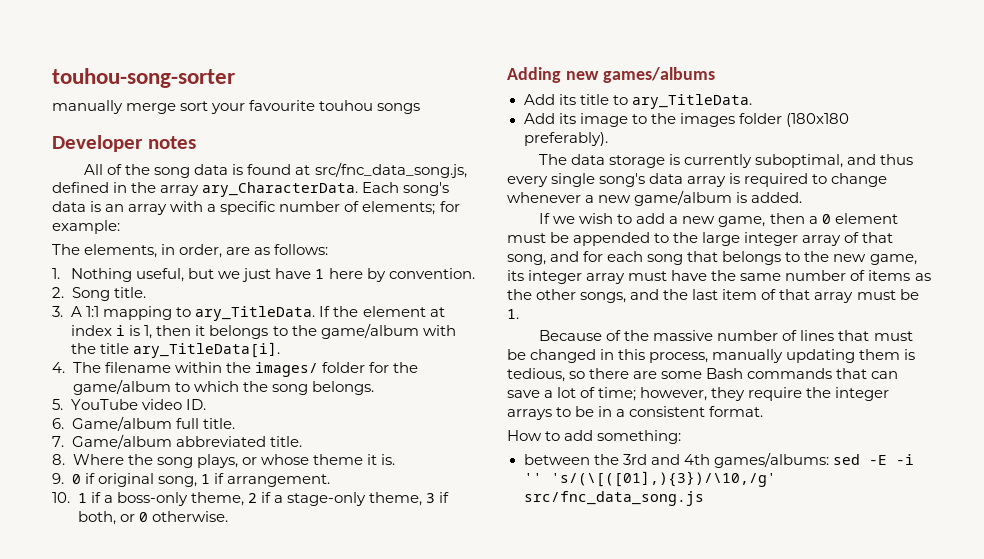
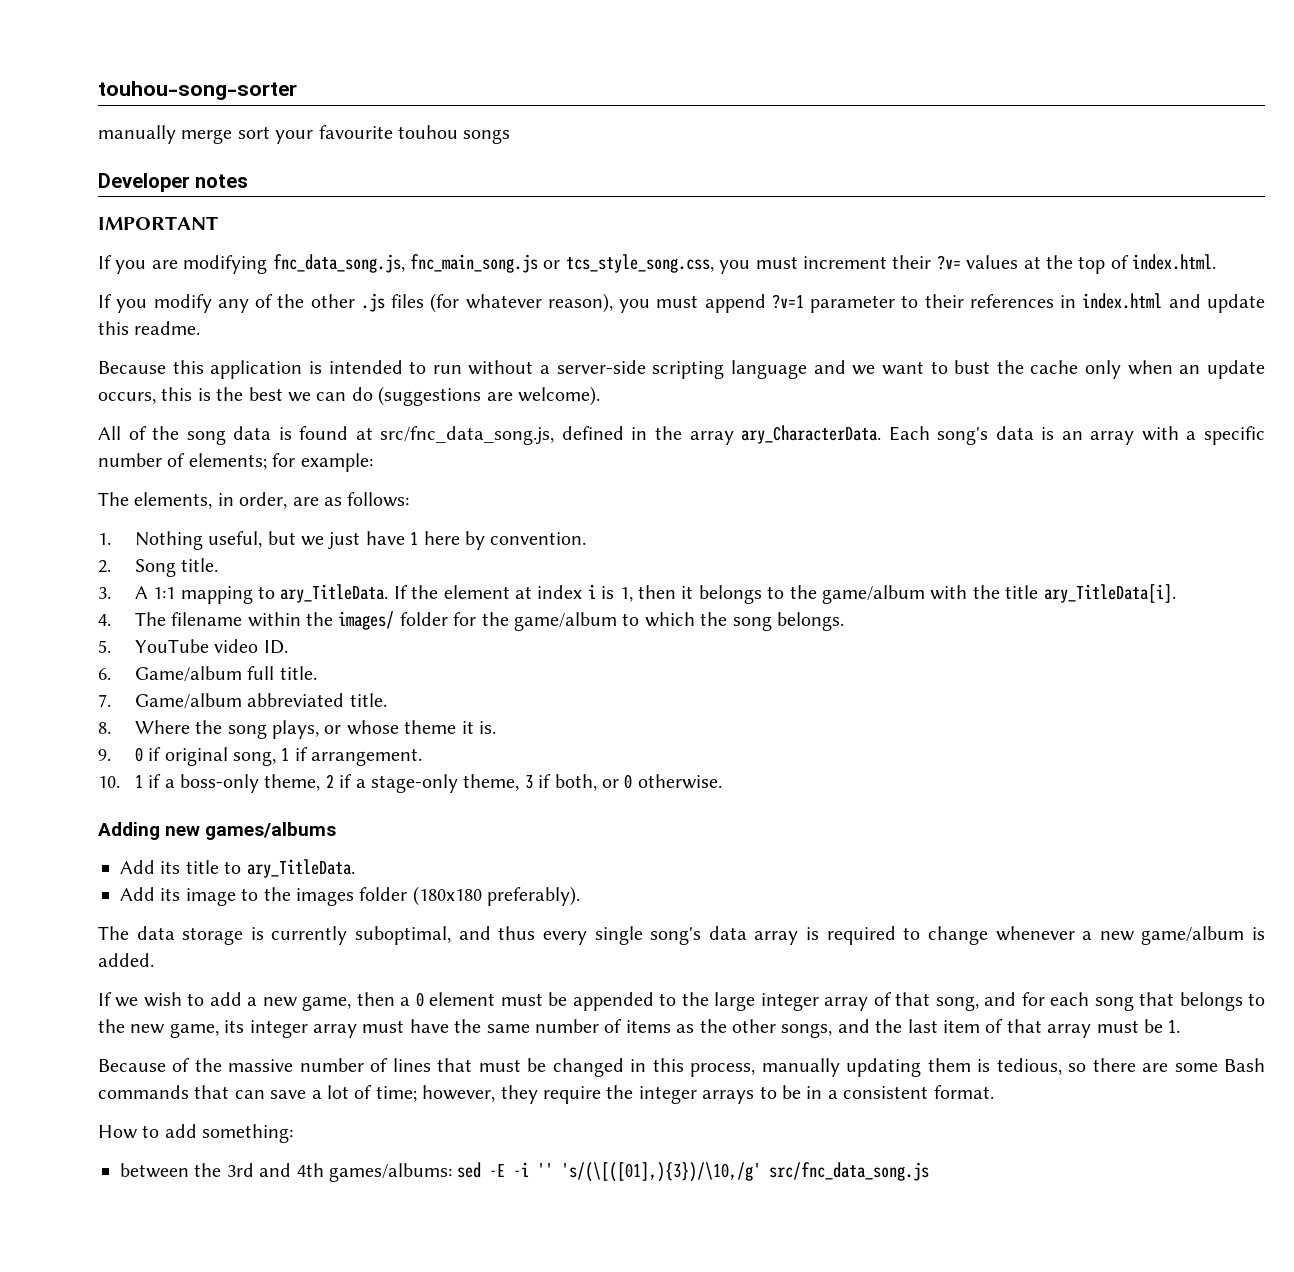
(196, 142) none -> [98,216,218,230] [98,254,1217,274] [98,293,1265,313] [98,321,201,335] [98,360,1265,379] [98,386,600,406] // IMPORTANT // If you are modifying fnc_data_song.js, fnc_main_song.js or tcs_style_song.css, you must increment their ?v= values at the top of index.html. // If you modify any of the other .js files (for whatever reason), you must append ?v=1 parameter to their references in index.html and update this readme. // Because this application is intended to run without a server-side scripting language and we want to bust the cache only when an update occurs, this is the best we can do (suggestions are welcome).

